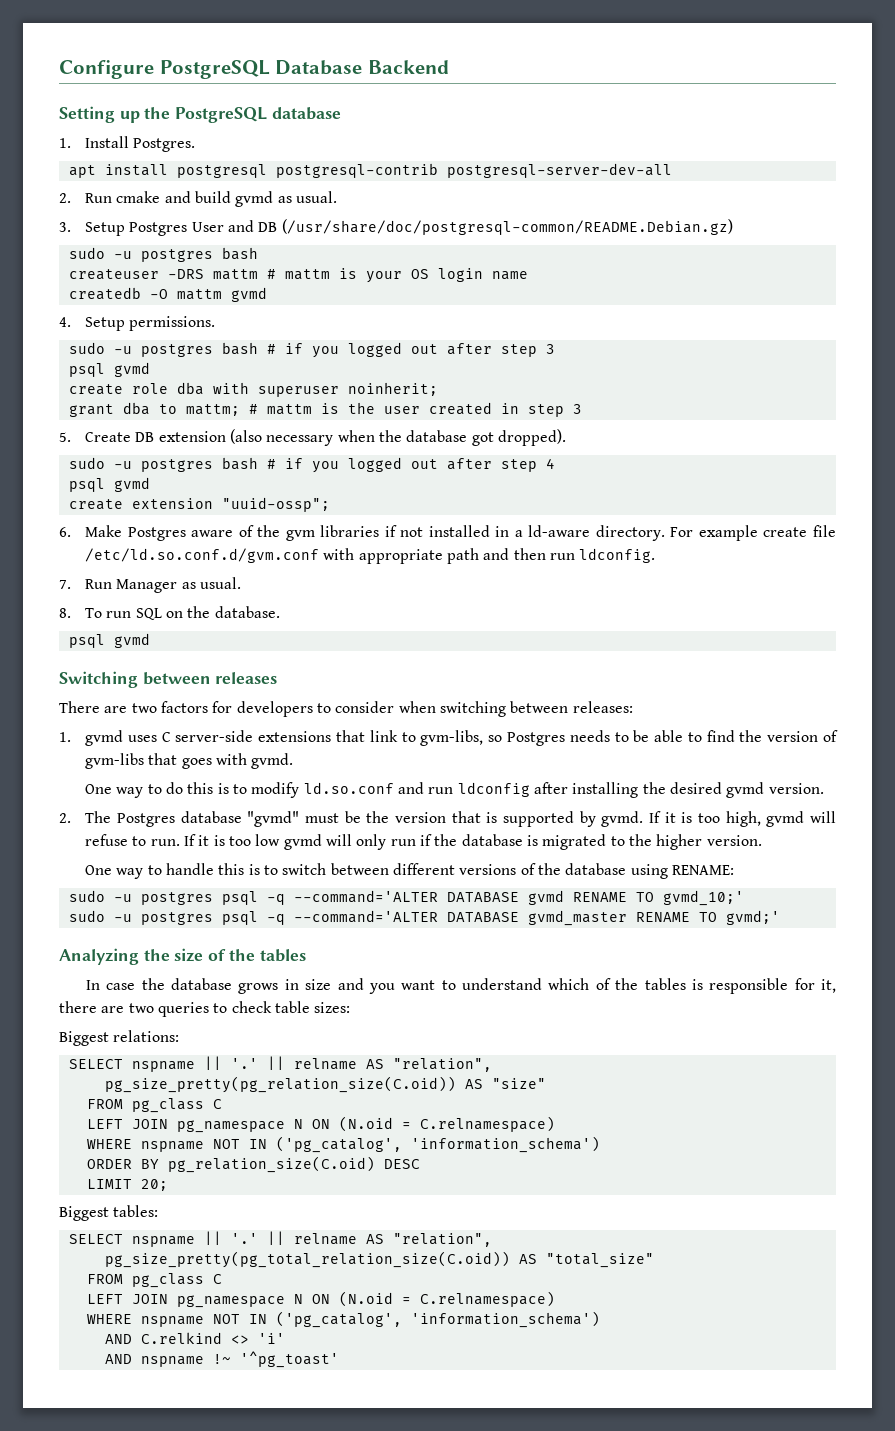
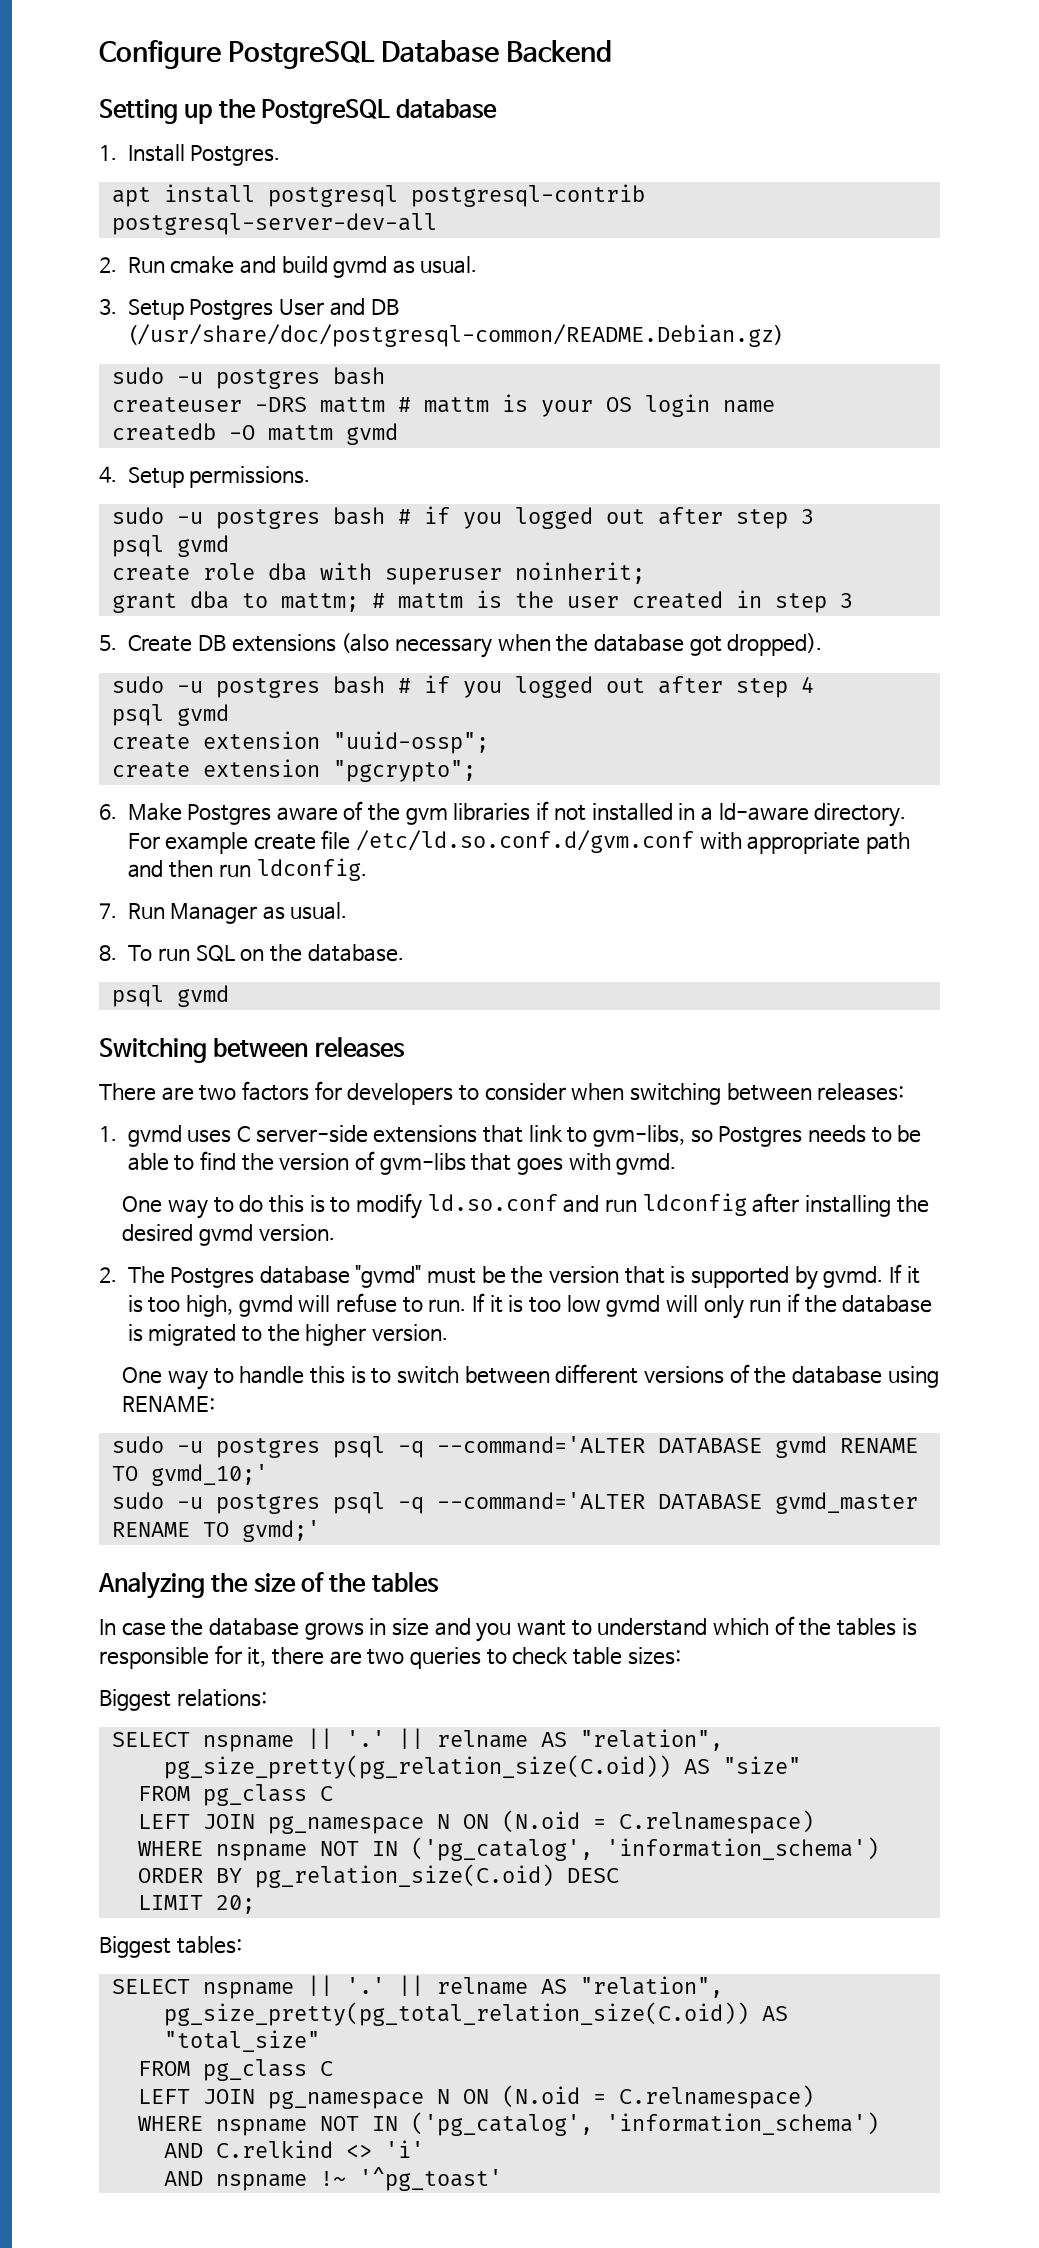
[158,431,226,442] extension -> [231,634,336,652] extensions
(330, 504) none -> [111,759,476,782] // create extension "pgcrypto";

